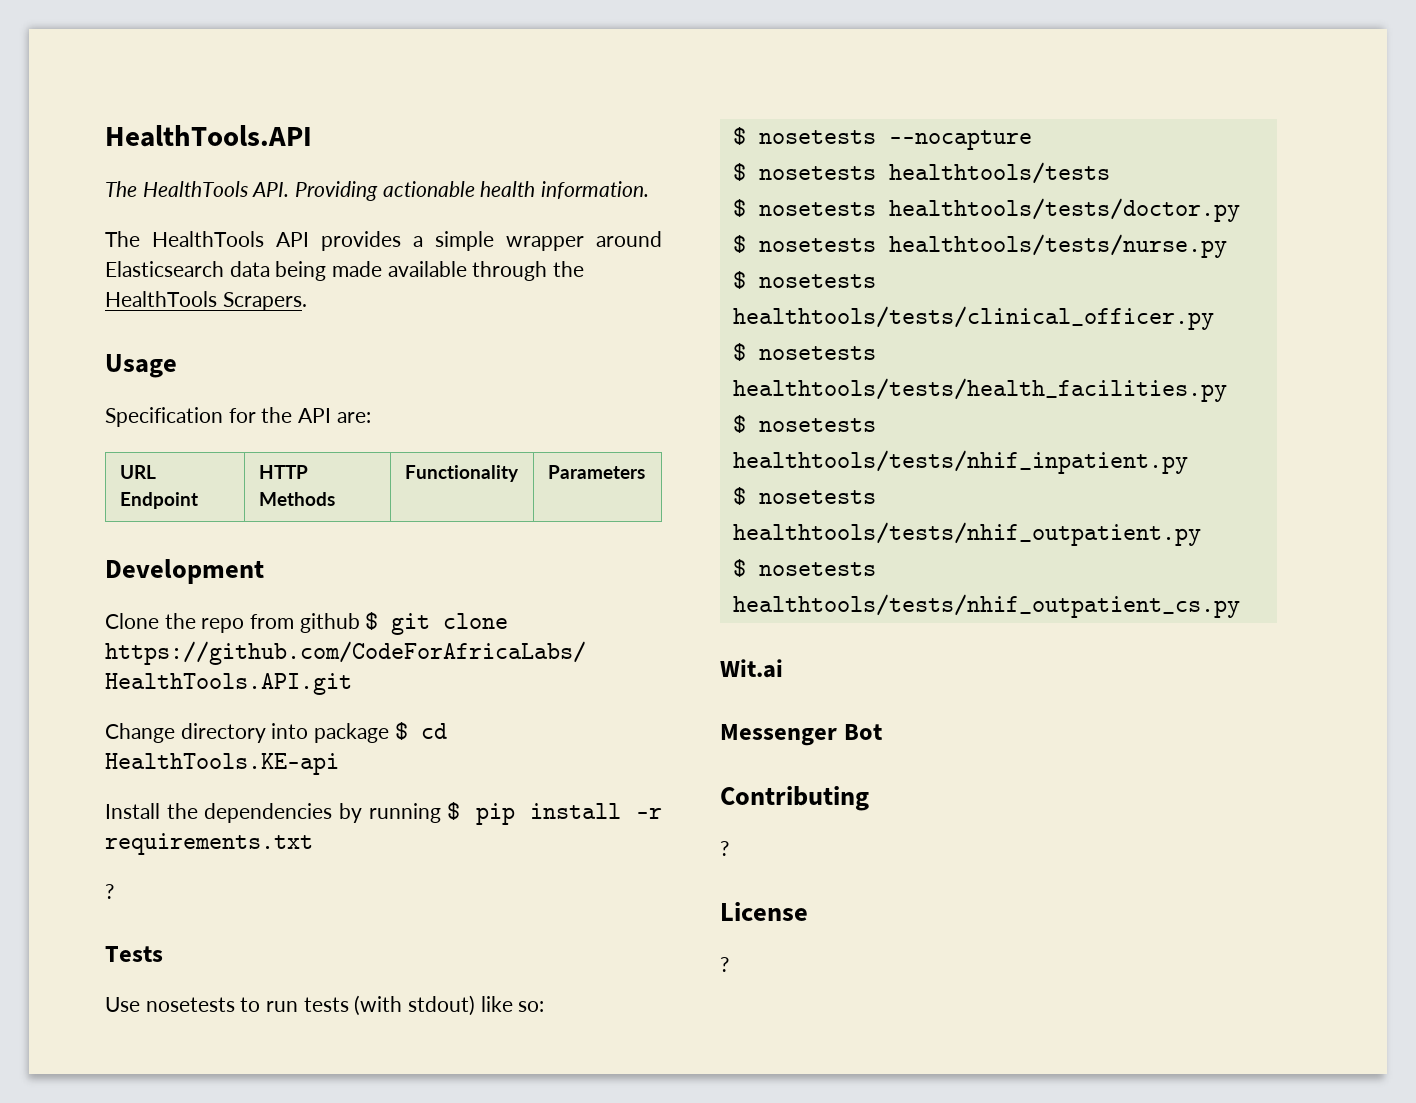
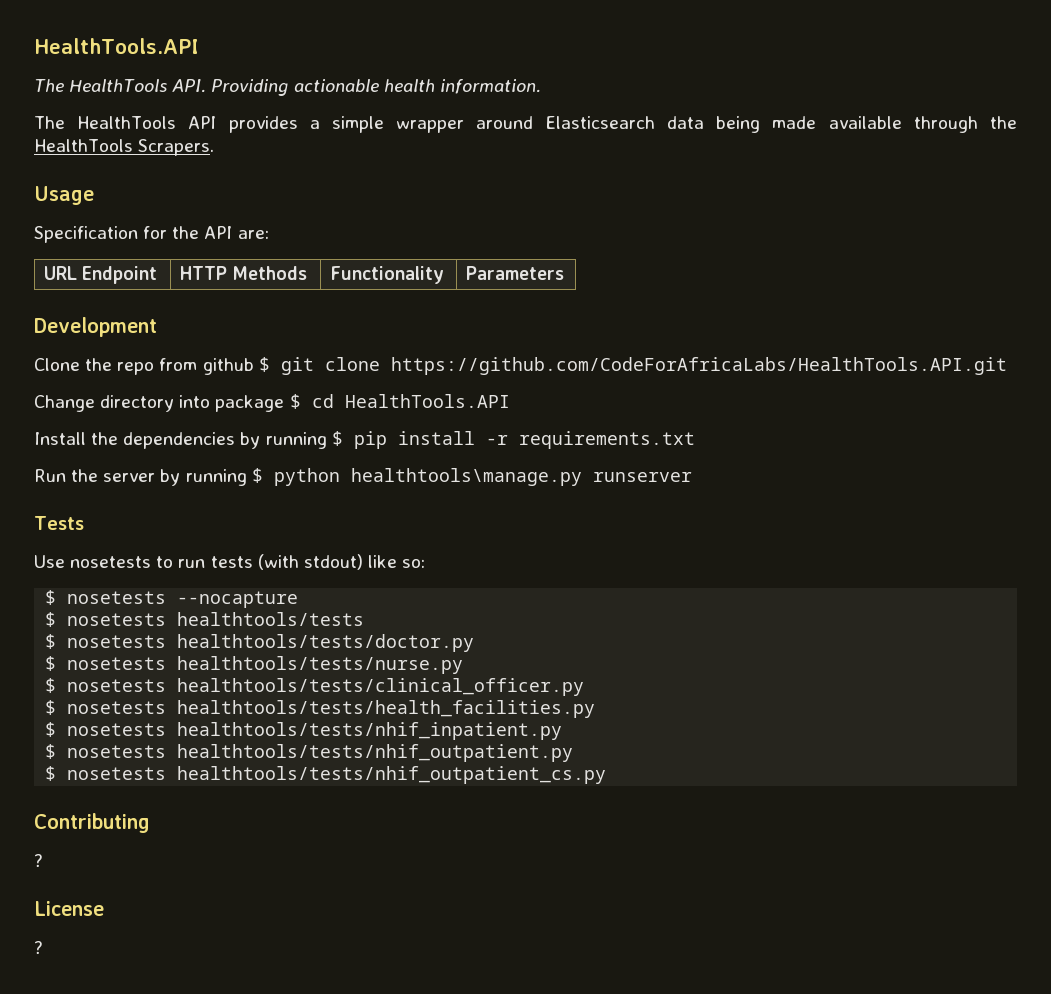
[105,753,339,775] HealthTools.KE-api -> [344,394,510,408] HealthTools.API
[105,884,114,899] ? -> [34,468,692,486] Run the server by running $ python healthtools\manage.py runserver
[720,659,783,678] [720,724,882,746] // Wit.ai // Messenger Bot -> (607, 775) none

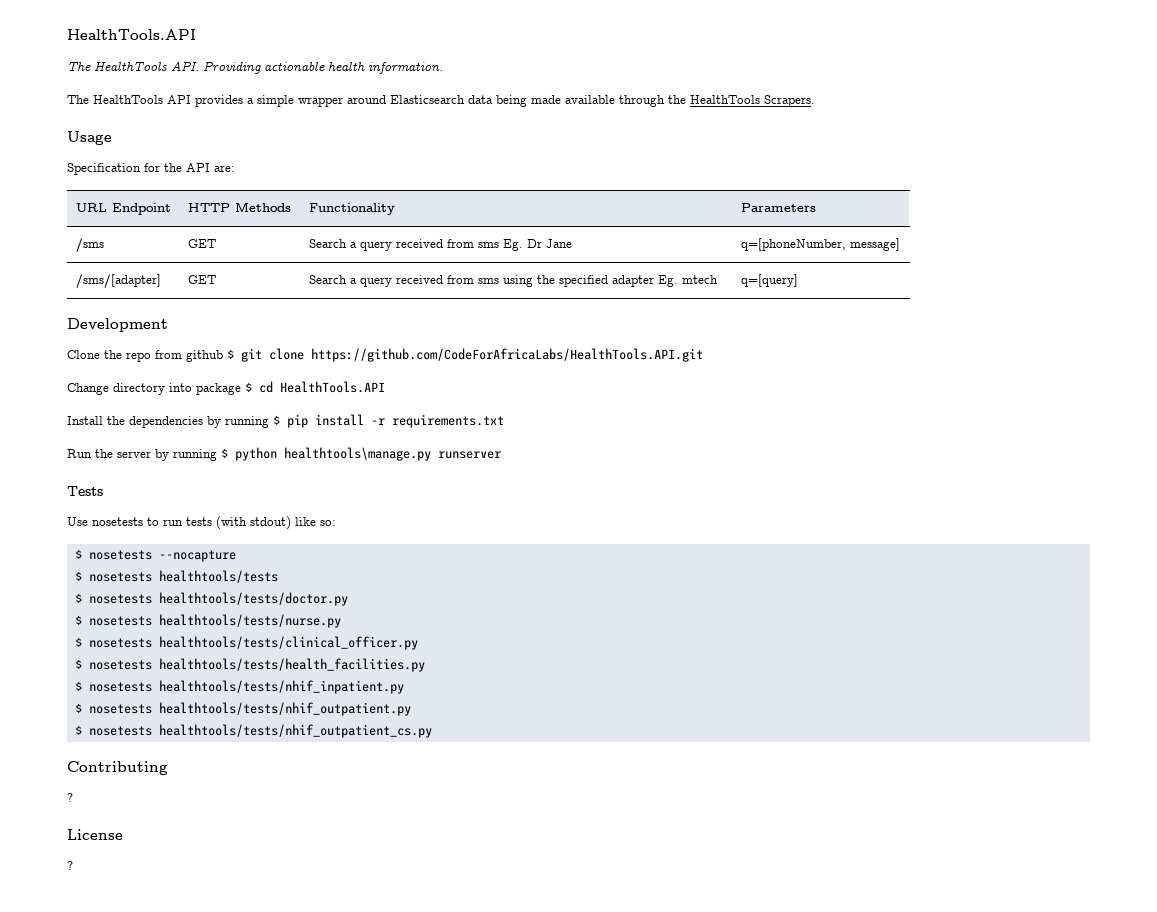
(565, 273) none -> [75,238,104,252] [187,239,216,248] [308,239,572,251] [740,238,900,251] [75,274,161,288] [187,275,216,284] [308,275,718,287] [740,274,798,287] // /sms | GET | Search a query received from sms Eg. Dr Jane | q=[phoneNumber, message] // /sms/[adapter] | GET | Search a query received from sms using the specified adapter Eg. mtech | q=[query]

